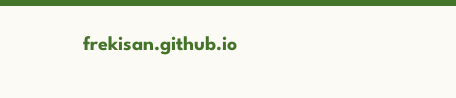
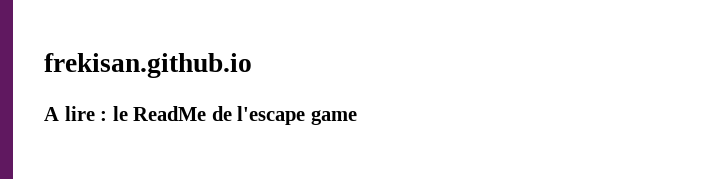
(237, 45) none -> [44,106,357,125] // A lire : le ReadMe de l'escape game

